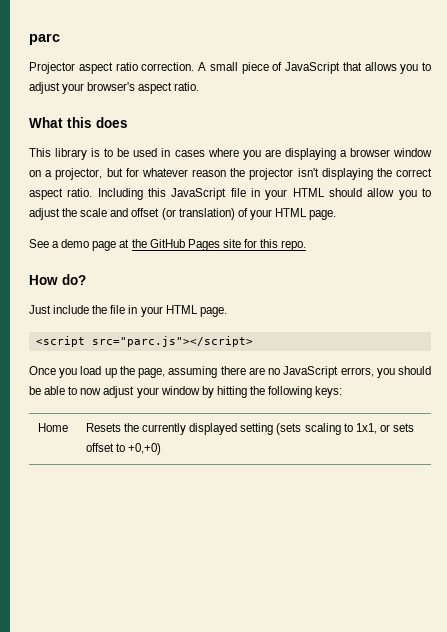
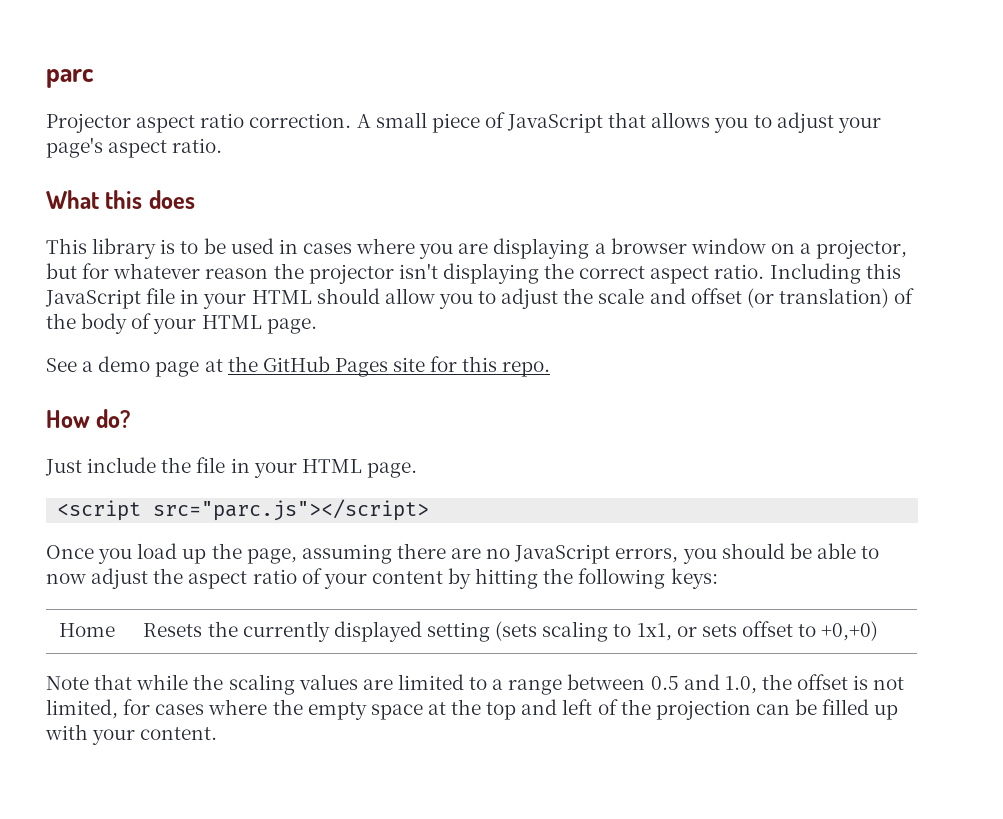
[87,82,136,91] browser's -> [46,137,103,158] page's
(248, 212) none -> [46,313,152,334] the body of
[136,386,200,398] your window -> [153,568,443,589] the aspect ratio of your content
(162, 449) none -> [46,674,905,695] [46,699,899,720] [45,724,218,745] // Note that while the scaling values are limited to a range between 0.5 and 1.0, the offset is not limited, for cases where the empty space at the top and left of the projection can be filled up with your content.

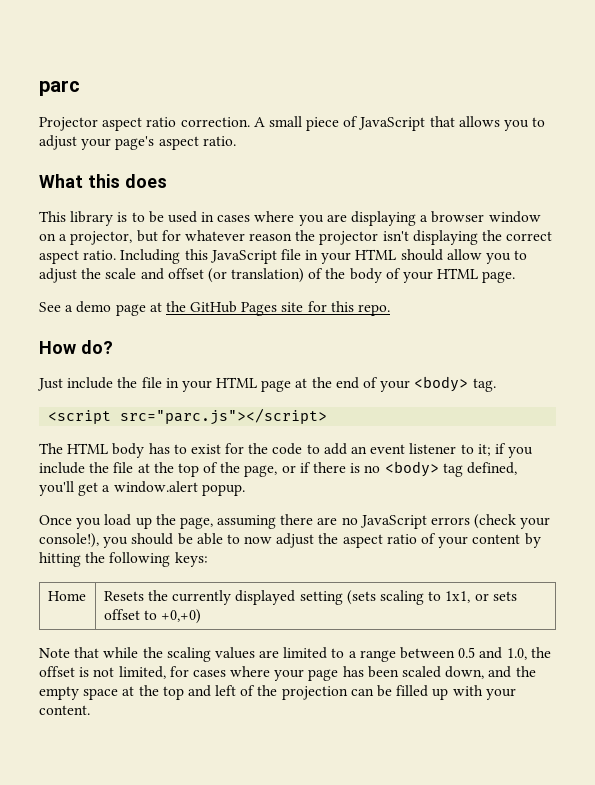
[366,462,417,478] [57,499,430,521] page. // <script src="parc.js"></script> -> [261,376,496,392] [48,408,328,425] [39,443,534,458] [39,461,517,477] [39,481,245,496] page at the end of your <body> tag. // <script src="parc.js"></script> // The HTML body has to exist for the code to add an event listener to it; if you include the file at the top of the page, or if there is no <body> tag defined, you'll get a window.alert popup.
[615,548,679,563] errors, -> [431,514,551,529] [39,533,99,548] errors (check your console!),
(268, 707) none -> [274,666,512,681] your page has been scaled down, and

